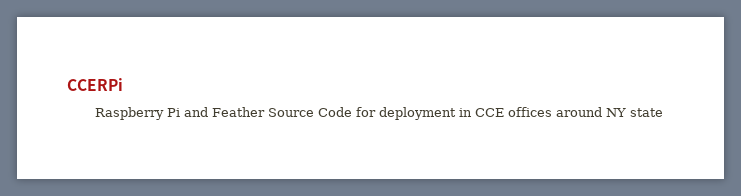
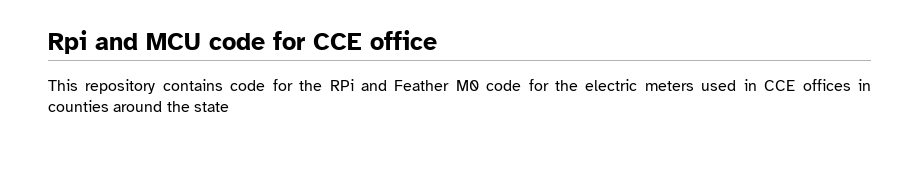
[67,78,123,91] [95,107,627,120] CCERPi // Raspberry Pi and Feather Source Code for deployment in CCE offices around NY -> [48,30,437,54] [48,79,872,94] [48,100,190,112] Rpi and MCU code for CCE office // This repository contains code for the RPi and Feather M0 code for the electric meters used in CCE offices in counties around the

